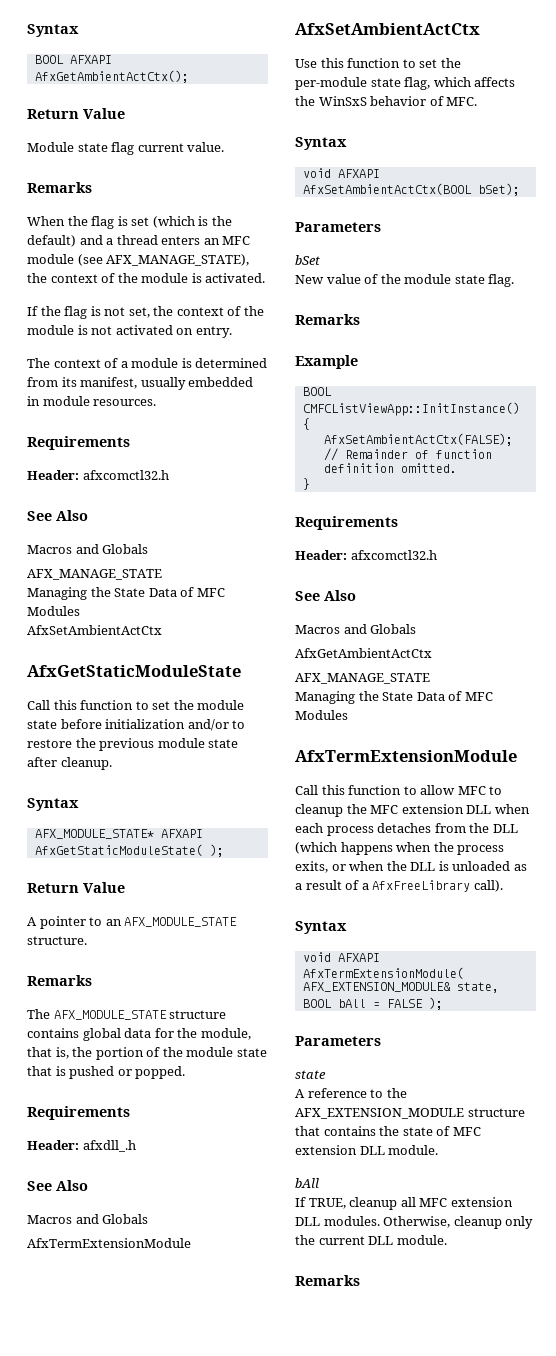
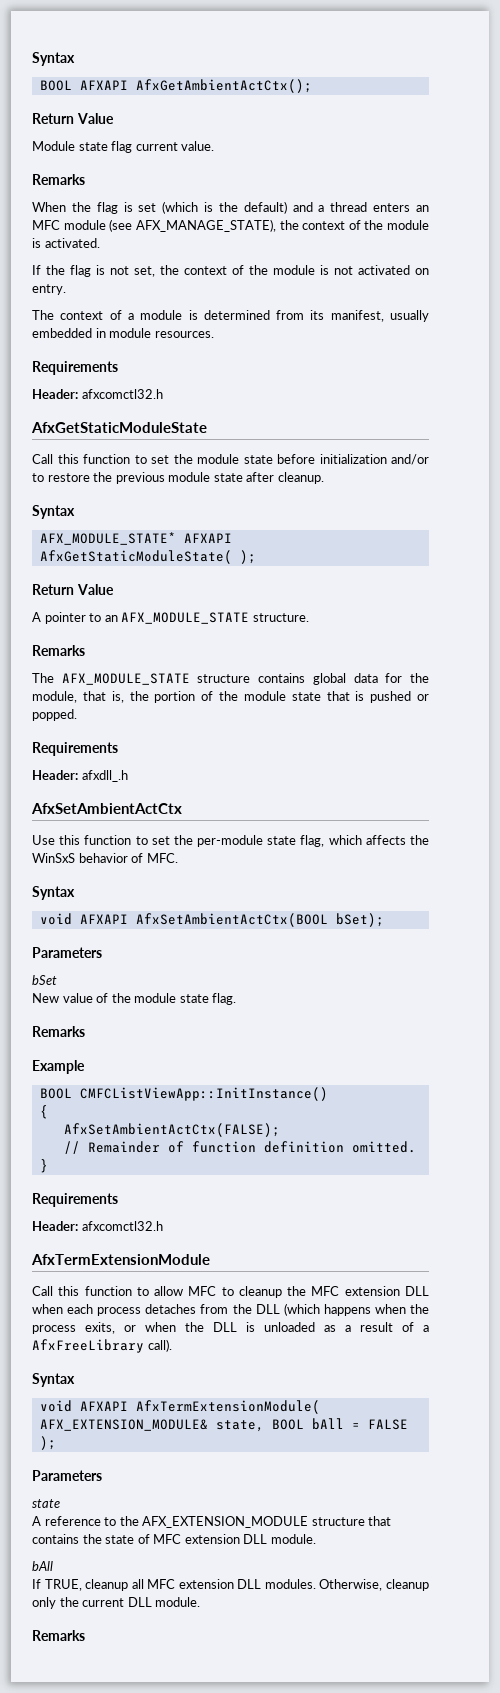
[27,510,88,521] [27,544,149,554] [27,569,162,580] [27,587,225,600] [27,606,80,616] [27,625,162,635] // See Also // Macros and Globals // AFX_MANAGE_STATE // Managing the State Data of MFC Modules // AfxSetAmbientActCtx -> (163, 394) none
[27,1180,88,1191] [27,1214,149,1224] [27,1238,191,1248] // See Also // Macros and Globals // AfxTermExtensionModule -> (128, 776) none
[295,590,356,601] [295,624,417,634] [295,648,432,658] [295,673,430,684] [295,691,493,704] [295,710,348,720] // See Also // Macros and Globals // AfxGetAmbientActCtx // AFX_MANAGE_STATE // Managing the State Data of MFC Modules -> (163, 1226) none

